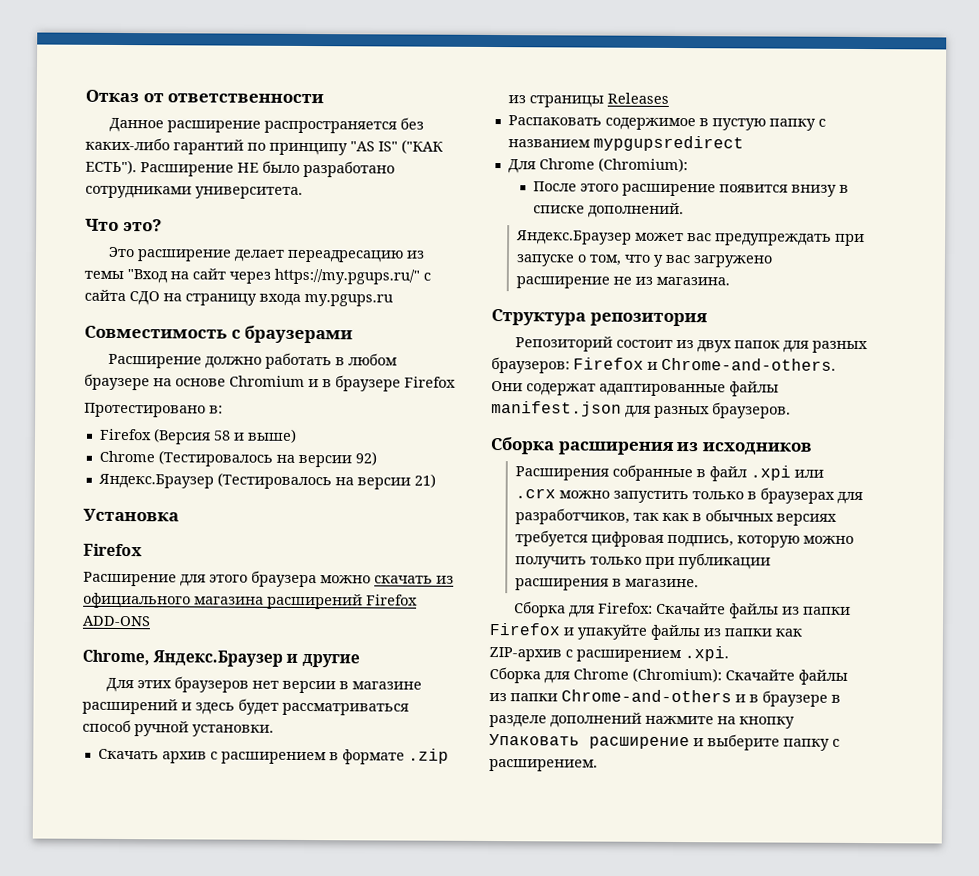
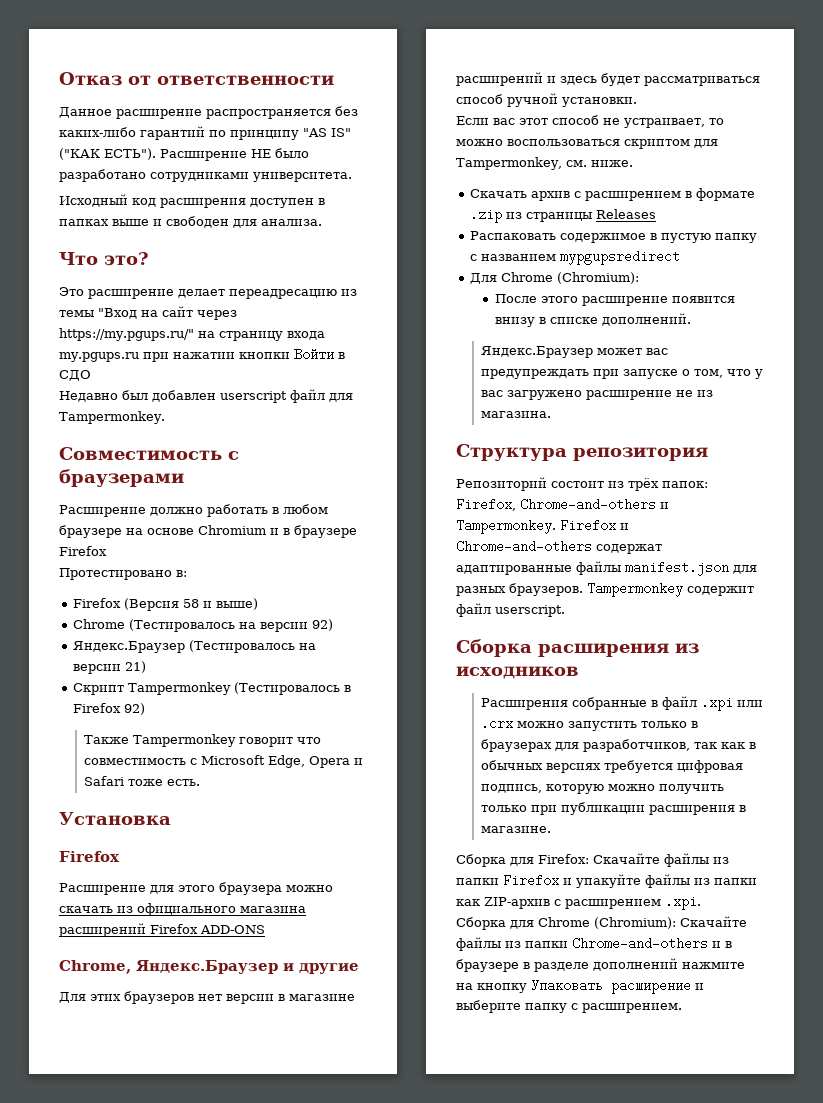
(303, 192) none -> [59,194,325,208] [59,216,322,228] // Исходный код расширения доступен в папках выше и свободен для анализа.
[423,272,431,281] [84,289,160,306] с сайта СДО -> (194, 334) none
(393, 300) none -> [142,346,345,362] [59,370,91,381] [59,389,353,403] [59,411,165,424] при нажатии кнопки Войти в СДО // Недавно был добавлен userscript файл для Tampermonkey.
(436, 480) none -> [73,682,352,695] [73,703,146,715] [83,734,321,747] [83,755,363,768] [83,776,200,786] // Скрипт Tampermonkey (Тестировалось в Firefox 92) // Также Tampermonkey говорит что совместимость с Microsoft Edge, Opera и Safari тоже есть.
(274, 730) none -> [456,115,724,128] [456,139,718,149] [456,157,633,170] // Если вас этот способ не устраивает, то можно воспользоваться скриптом для Tampermonkey, см. ниже.
[696,340,868,354] [491,357,836,374] [491,381,523,392] двух папок для разных браузеров: Firefox и Chrome-and-others. Они -> [628,478,708,491] [456,498,669,511] [456,519,629,534] [456,540,592,553] трёх папок: Firefox, Chrome-and-others и Tampermonkey. Firefox и Chrome-and-others
(791, 410) none -> [587,582,754,597] [456,603,565,617] Tampermonkey содержит файл userscript.

